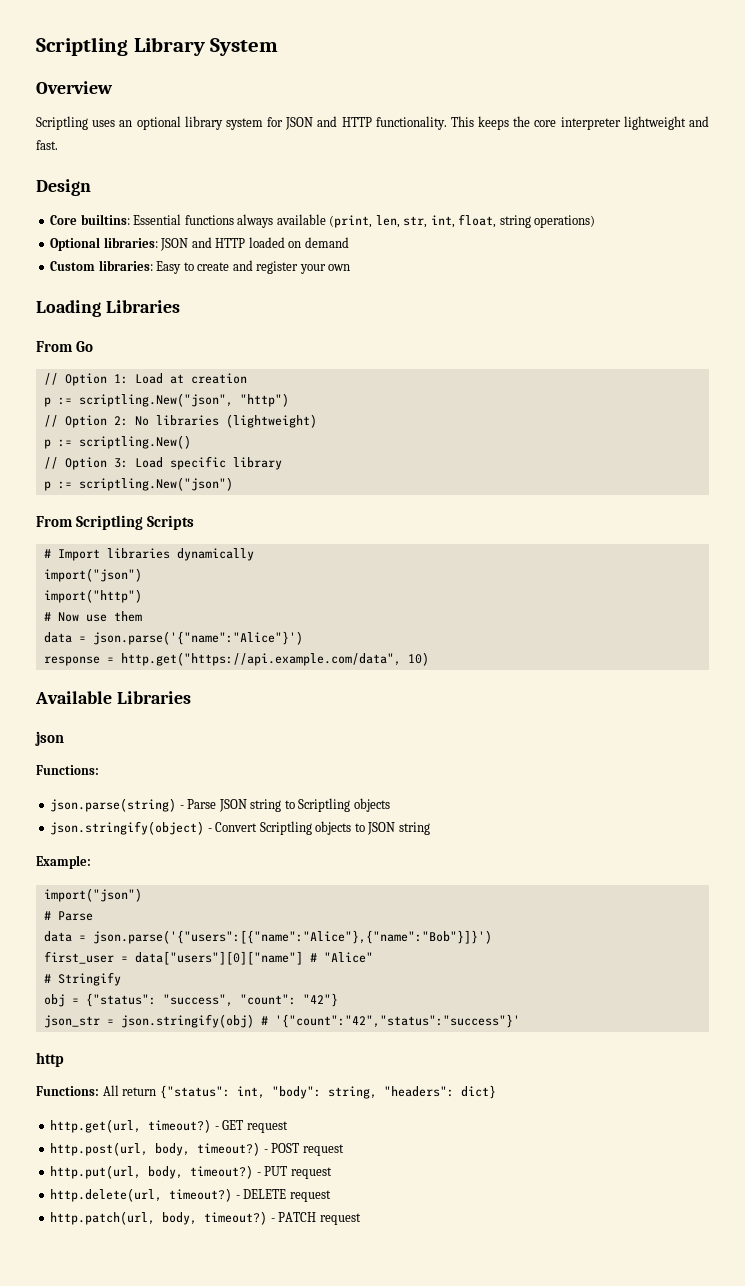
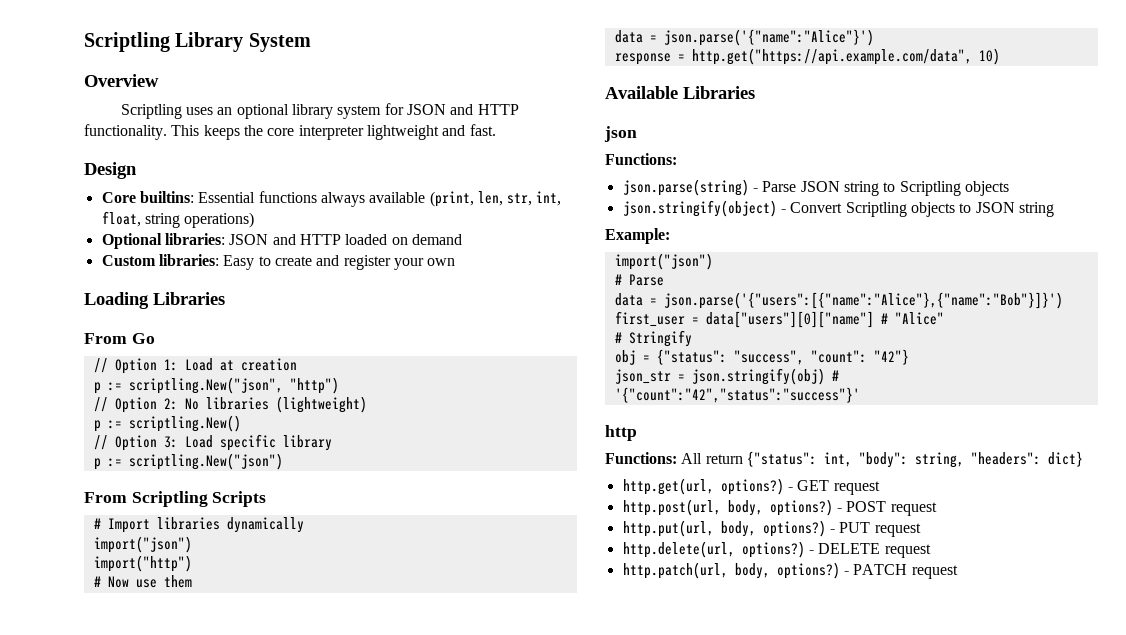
[148,1119,212,1133] timeout?) -> [720,478,784,495] options?)
[197,1142,261,1156] timeout?) -> [769,499,833,516] options?)
[190,1165,254,1179] timeout?) -> [762,520,826,537] options?)
[169,1188,233,1202] timeout?) -> [741,541,805,558] options?)
[204,1211,268,1225] timeout?) -> [776,562,840,579] options?)

